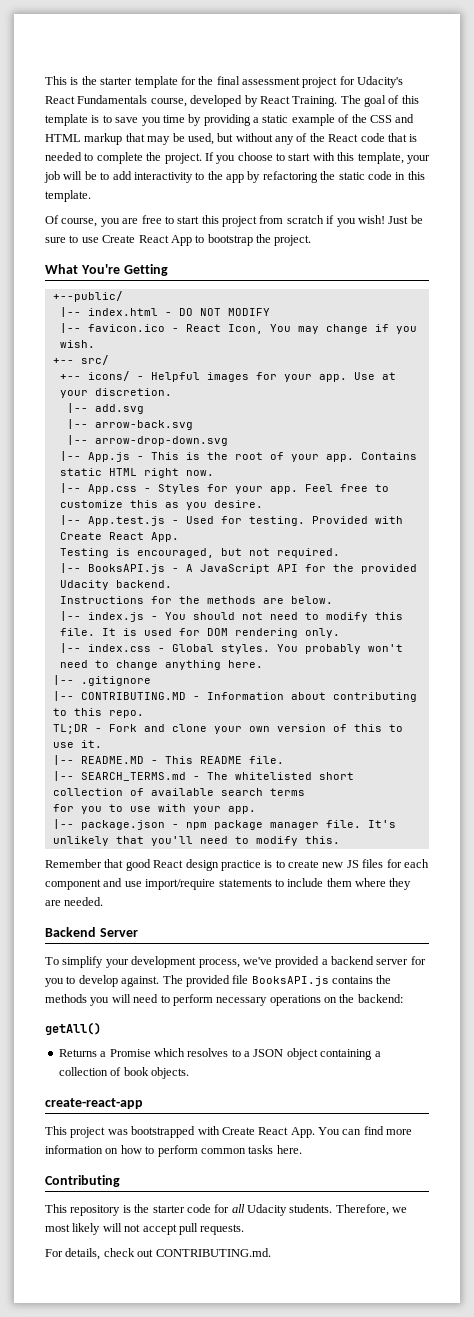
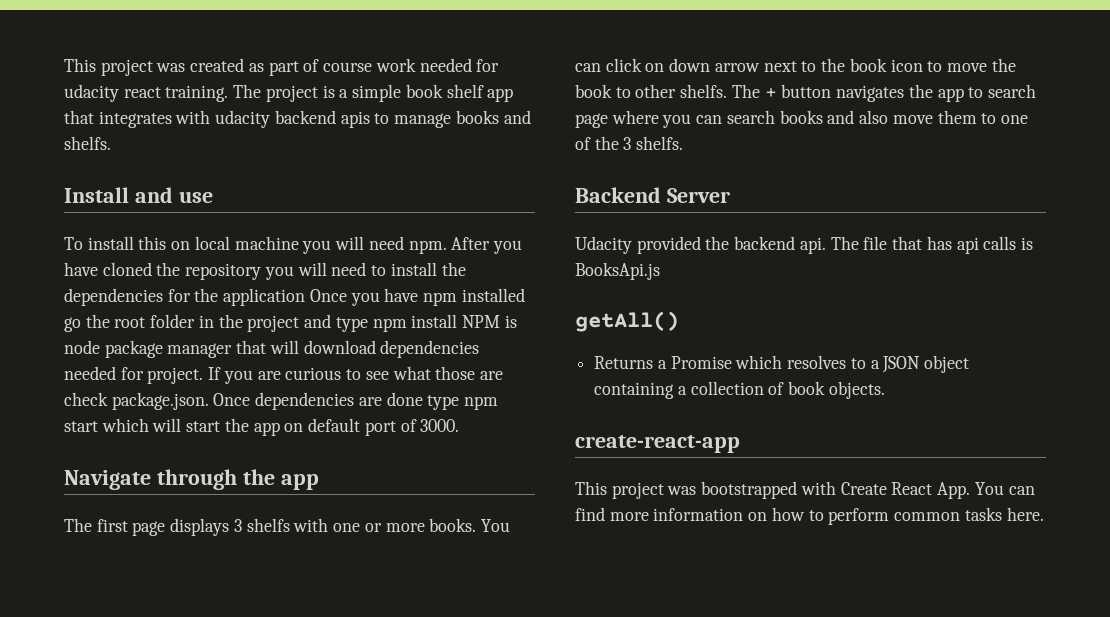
[45,76,404,88] [45,95,419,107] [45,114,415,126] [45,133,418,145] [45,152,430,164] [44,171,425,183] [45,190,91,202] [45,215,423,227] [45,234,312,246] [45,264,168,276] [52,291,123,302] [59,307,270,317] [59,323,417,334] [59,340,95,348] [52,355,109,365] [59,371,396,382] [59,388,172,398] [66,403,144,414] [66,419,193,430] [66,435,228,446] [59,451,417,462] [59,468,214,478] [59,483,389,494] [59,500,263,510] [59,515,403,526] [59,532,179,542] [59,548,340,558] [59,563,417,574] [59,580,172,590] [59,596,333,604] [59,611,403,622] [59,628,340,638] [59,643,403,654] [59,660,263,670] [52,675,151,686] [52,691,417,702] [52,708,144,718] [52,724,403,734] [52,740,102,748] [52,755,284,765] [52,771,354,781] [52,788,305,796] [52,804,256,814] [52,819,396,830] [52,836,340,846] [45,859,429,871] [45,878,412,890] [45,897,104,906] [45,927,138,937] [45,956,426,968] [45,975,392,987] [45,994,403,1006] This is the starter template for the final assessment project for Udacity's React Fundamentals course, developed by React Training. The goal of this template is to save you time by providing a static example of the CSS and HTML markup that may be used, but without any of the React code that is needed to complete the project. If you choose to start with this template, your job will be to add interactivity to the app by refactoring the static code in this template. // Of course, you are free to start this project from scratch if you wish! Just be sure to use Create React App to bootstrap the project. // What You're Getting // +--public/ // |-- index.html - DO NOT MODIFY // |-- favicon.ico - React Icon, You may change if you wish. // +-- src/ // +-- icons/ - Helpful images for your app. Use at your discretion. // |-- add.svg // |-- arrow-back.svg // |-- arrow-drop-down.svg // |-- App.js - This is the root of your app. Contains static HTML right now. // |-- App.css - Styles for your app. Feel free to customize this as you desire. // |-- App.test.js - Used for testing. Provided with Create React App. // Testing is encouraged, but not required. // |-- BooksAPI.js - A JavaScript API for the provided Udacity backend. // Instructions for the methods are below. // |-- index.js - You should not need to modify this file. It is used for DOM rendering only. // |-- index.css - Global styles. You probably won't need to change anything here. // |-- .gitignore // |-- CONTRIBUTING.MD - Information about contributing to this repo. // TL;DR - Fork and clone your own version of this to use it. // |-- README.MD - This README file. // |-- SEARCH_TERMS.md - The whitelisted short collection of available search terms // for you to use with your app. // |-- package.json - npm package manager file. It's unlikely that you'll need to modify this. // Remember that good React design practice is to create new JS files for each component and use import/require statements to include them where they are needed. // Backend Server // To simplify your development process, we've provided a backend server for you to develop against. The provided file BooksAPI.js contains the methods you will need to perform necessary operations on the backend: -> [64,58,500,76] [64,84,514,102] [64,110,531,128] [64,136,111,150] [64,187,213,203] [64,236,522,254] [64,262,466,280] [64,288,525,306] [64,314,517,332] [64,340,480,358] [64,366,503,384] [64,392,499,410] [64,418,460,436] [64,469,319,490] [64,518,510,536] [575,58,1016,72] [575,84,1036,102] [575,110,1028,128] [575,136,684,150] [575,187,730,203] [575,236,1033,254] [575,262,660,280] This project was created as part of course work needed for udacity react training. The project is a simple book shelf app that integrates with udacity backend apis to manage books and shelfs. // Install and use // To install this on local machine you will need npm. After you have cloned the repository you will need to install the dependencies for the application Once you have npm installed go the root folder in the project and type npm install NPM is node package manager that will download dependencies needed for project. If you are curious to see what those are check package.json. Once dependencies are done type npm start which will start the app on default port of 3000. // Navigate through the app // The first page displays 3 shelfs with one or more books. You can click on down arrow next to the book icon to move the book to other shelfs. The + button navigates the app to search page where you can search books and also move them to one of the 3 shelfs. // Backend Server // Udacity provided the backend api. The file that has api calls is BooksApi.js
[45,1175,120,1187] [45,1204,408,1216] [45,1223,245,1235] [45,1248,271,1260] // Contributing // This repository is the starter code for all Udacity students. Therefore, we most likely will not accept pull requests. // For details, check out CONTRIBUTING.md. -> (1044, 514) none

